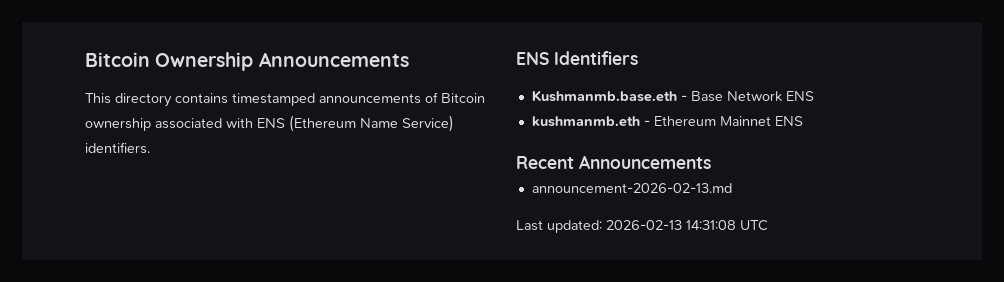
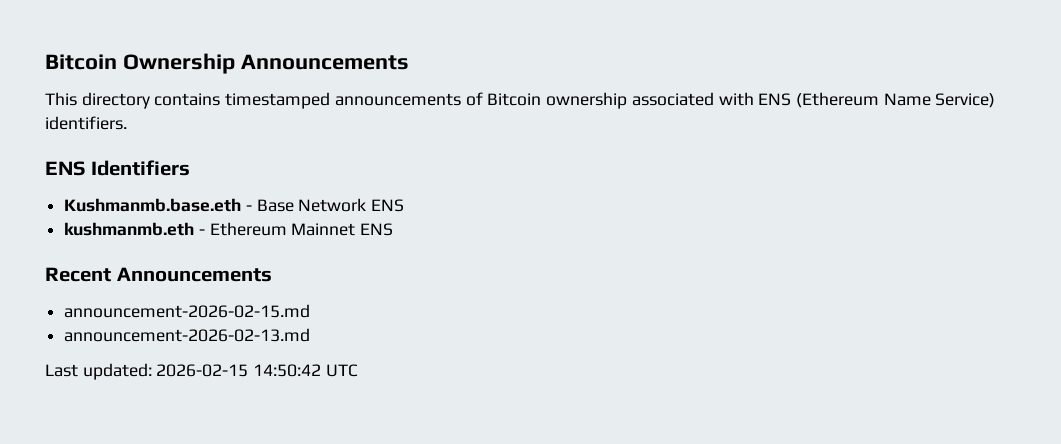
(711, 162) none -> [64,304,311,318] // announcement-2026-02-15.md
[606,220,736,230] 2026-02-13 14:31:08 -> [156,364,322,377] 2026-02-15 14:50:42

